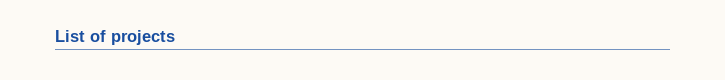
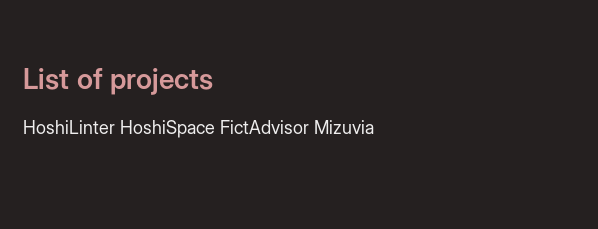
(175, 37) none -> [23,120,374,138] // HoshiLinter HoshiSpace FictAdvisor Mizuvia

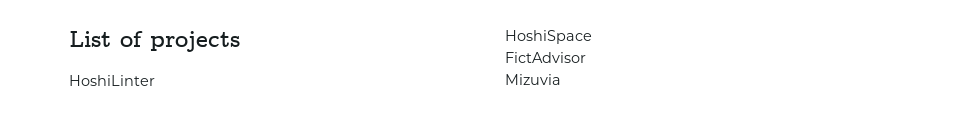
(115, 127) none -> (155, 80) //
(215, 129) none -> (592, 37) //
(309, 127) none -> (586, 57) //

